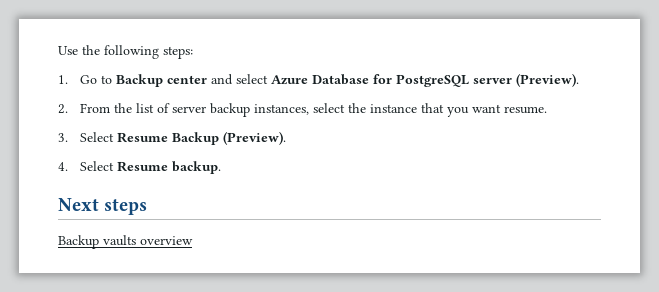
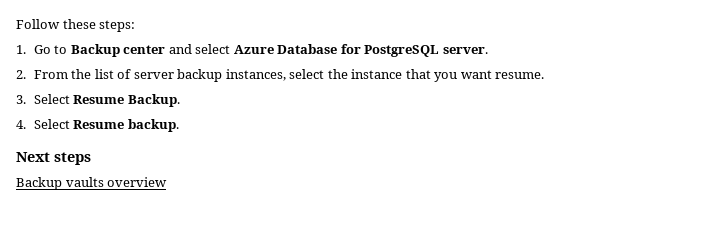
[58,45,159,59] Use the following -> [16,19,96,29] Follow these
[473,73,580,87] server (Preview). -> [442,47,488,54] server.
[172,131,287,145] Backup (Preview). -> [127,94,180,107] Backup.

